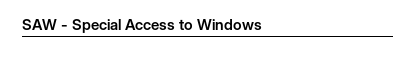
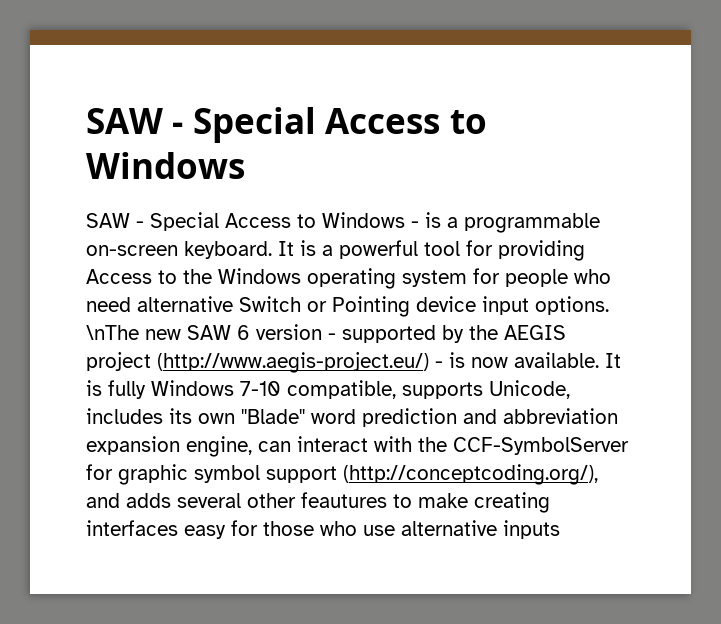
[22,19,263,33] SAW - Special Access to Windows -> [86,107,487,143] [86,152,245,179] [86,212,600,233] [86,240,585,261] [86,268,611,289] [86,296,609,317] [86,324,566,343] [86,352,621,373] [86,380,570,399] [86,408,618,427] [86,436,629,457] [86,464,598,485] [86,492,550,513] [86,520,560,539] SAW - Special Access to Windows // SAW - Special Access to Windows - is a programmable on-screen keyboard. It is a powerful tool for providing Access to the Windows operating system for people who need alternative Switch or Pointing device input options. \nThe new SAW 6 version - supported by the AEGIS project (http://www.aegis-project.eu/) - is now available. It is fully Windows 7-10 compatible, supports Unicode, includes its own "Blade" word prediction and abbreviation expansion engine, can interact with the CCF-SymbolServer for graphic symbol support (http://conceptcoding.org/), and adds several other feautures to make creating interfaces easy for those who use alternative inputs

